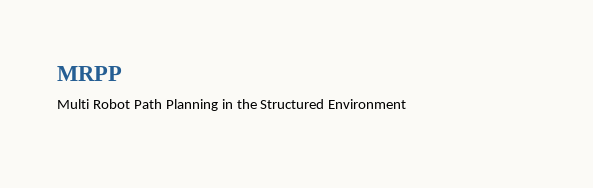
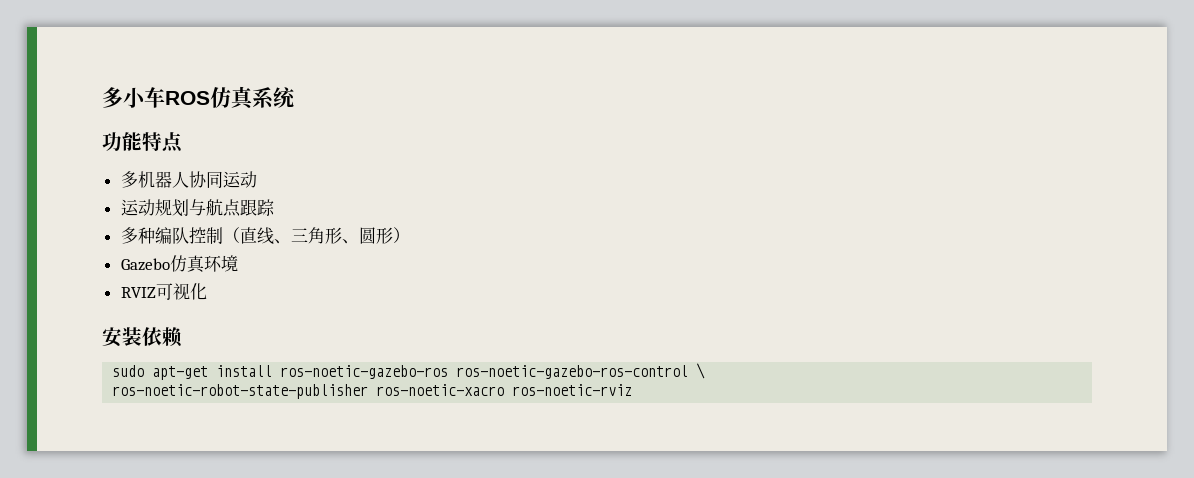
[57,66,122,81] [57,99,407,111] MRPP // Multi Robot Path Planning in the Structured Environment -> [102,86,295,110] [102,132,183,153] [120,171,257,188] [120,199,275,217] [120,227,410,245] [120,255,238,273] [120,283,207,300] [102,327,183,347] [112,363,706,380] [112,384,633,399] 多小车ROS仿真系统 // 功能特点 // 多机器人协同运动 // 运动规划与航点跟踪 // 多种编队控制（直线、三角形、圆形） // Gazebo仿真环境 // RVIZ可视化 // 安装依赖 // sudo apt-get install ros-noetic-gazebo-ros ros-noetic-gazebo-ros-control \ // ros-noetic-robot-state-publisher ros-noetic-xacro ros-noetic-rviz

